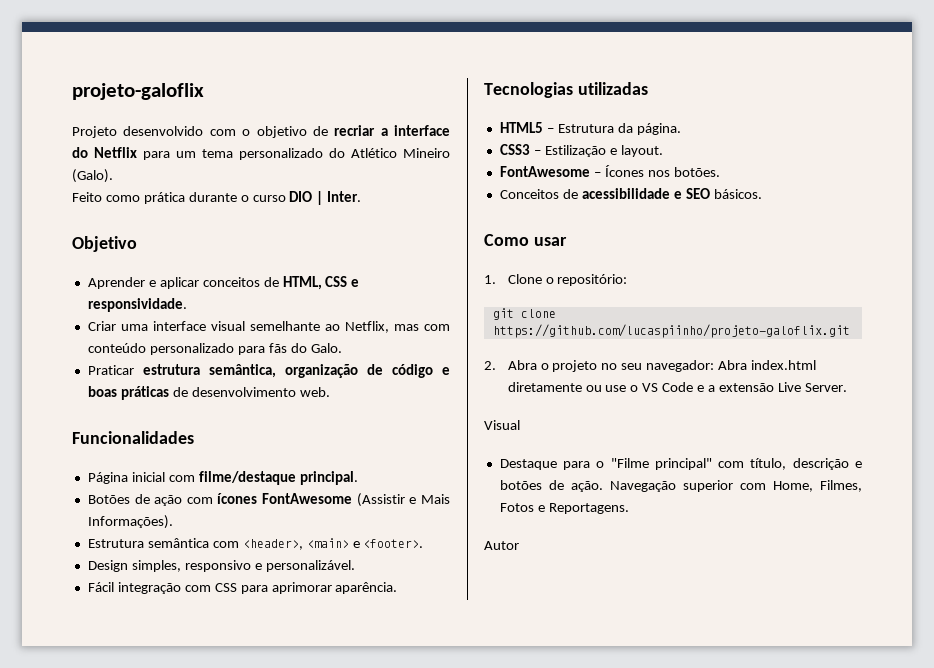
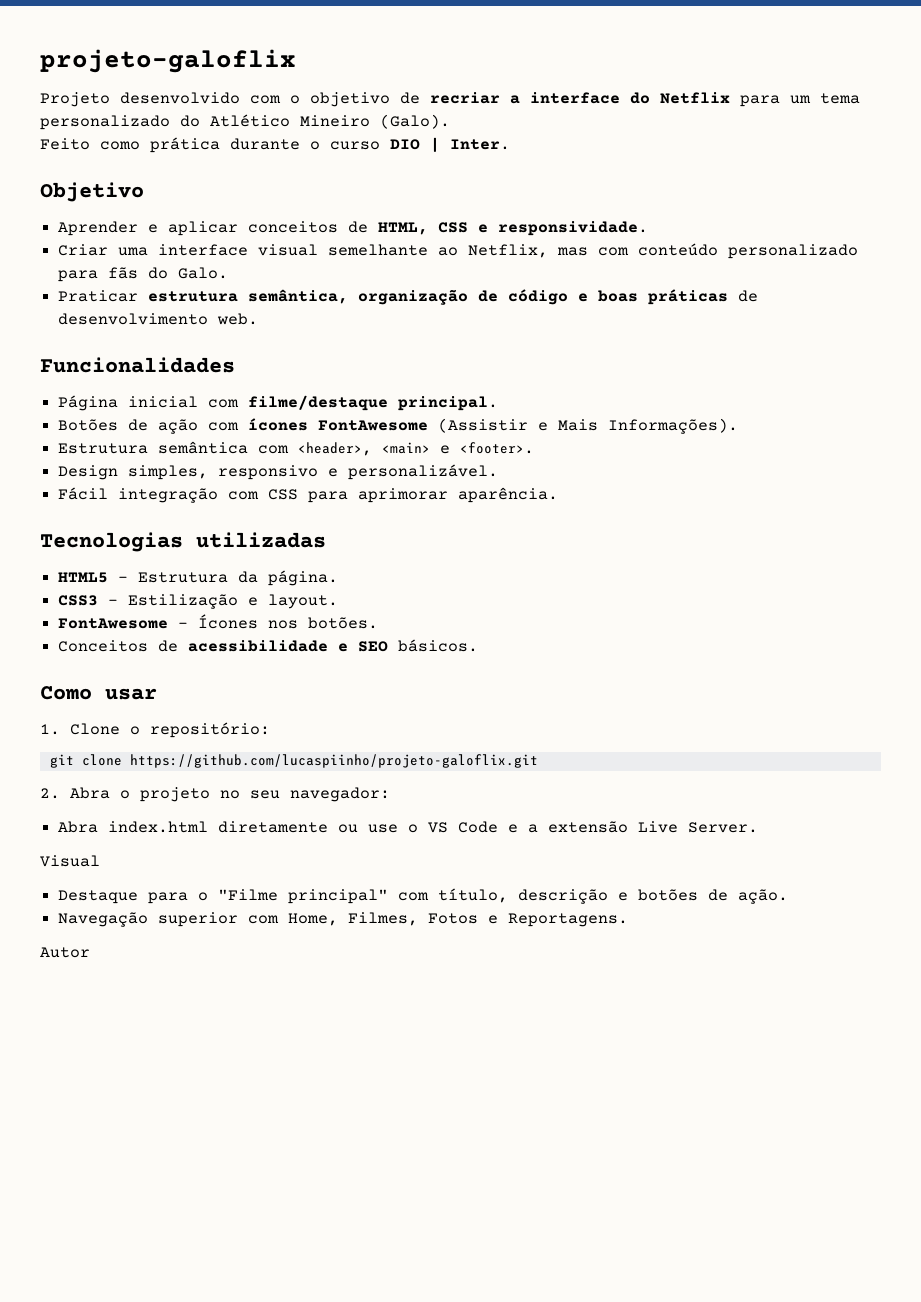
(715, 366) none -> (391, 794) //
(603, 486) none -> (789, 896) //

